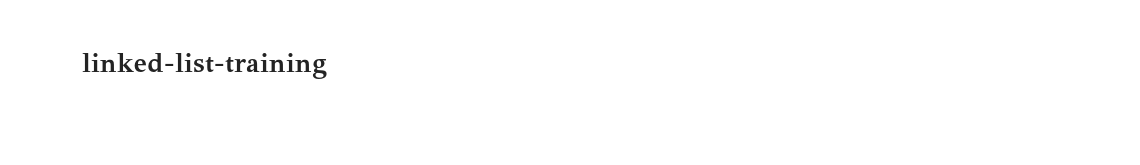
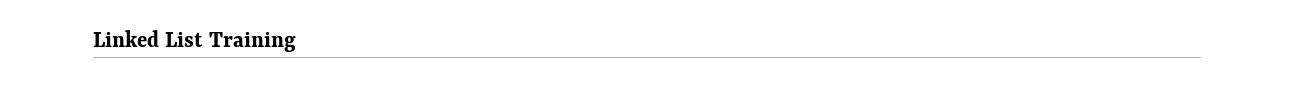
[82,53,327,79] linked-list-training -> [93,30,296,52] Linked List Training

